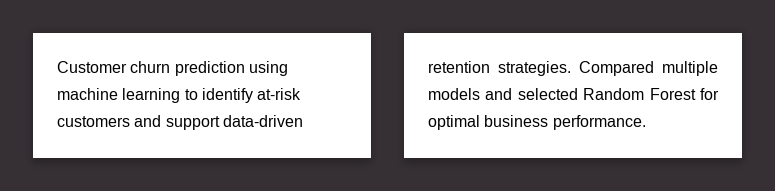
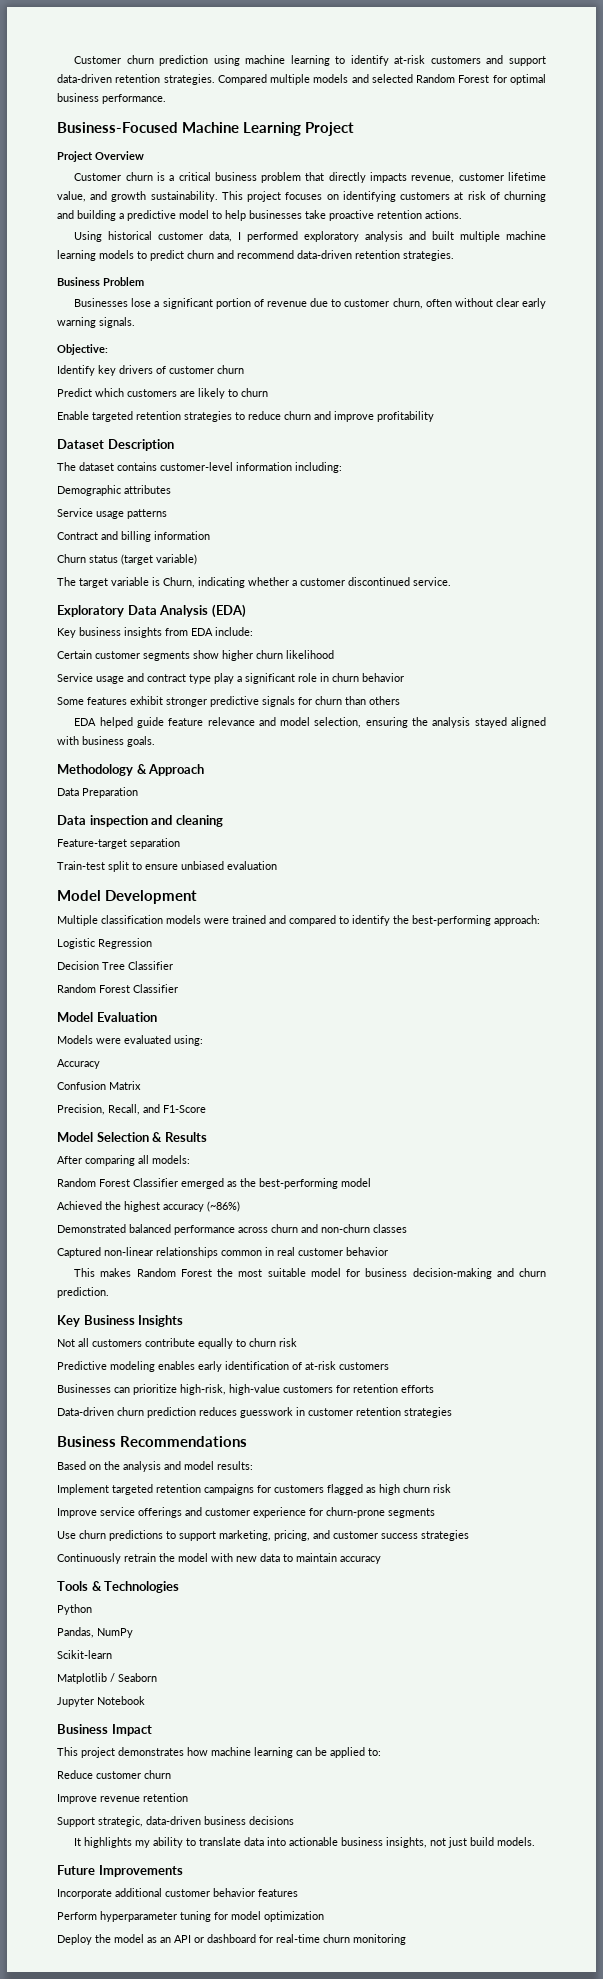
(646, 122) none -> [57,122,355,136] [57,151,144,162] [74,172,546,183] [57,191,546,202] [57,210,462,221] [74,231,546,242] [57,250,454,261] [57,277,144,286] [74,298,546,309] [57,317,135,328] [57,344,108,355] [57,365,244,376] [57,388,268,399] [57,411,434,422] [57,439,174,451] [57,462,342,473] [57,485,171,496] [57,508,167,519] [57,531,210,542] [57,554,197,565] [57,577,451,588] [57,604,246,618] [57,627,253,638] [57,650,334,661] [57,673,404,684] [57,696,400,707] [74,717,546,728] [57,736,155,747] [57,764,205,776] [57,787,138,798] [57,815,223,827] [57,838,180,849] [57,861,277,872] [57,890,198,904] [57,915,540,926] [57,938,152,949] [57,961,173,970] [57,984,178,993] [57,1012,157,1022] [57,1035,203,1046] [57,1059,100,1069] [57,1081,141,1090] [57,1104,206,1115] [57,1132,207,1142] [57,1155,190,1166] [57,1178,371,1189] [57,1201,240,1212] [57,1224,407,1235] [57,1247,388,1258] [74,1268,547,1279] [57,1287,109,1298] [57,1315,184,1327] [57,1338,297,1349] [57,1361,389,1372] [57,1384,434,1395] [57,1407,452,1418] [57,1436,248,1447] [57,1461,253,1472] [57,1484,451,1495] [57,1507,435,1518] [57,1530,469,1541] [57,1553,381,1564] [57,1581,180,1593] [57,1604,92,1615] [57,1627,133,1638] [57,1650,112,1659] [57,1673,157,1684] [57,1696,145,1707] [57,1724,152,1736] [57,1747,381,1758] [57,1770,171,1779] [57,1793,188,1804] [57,1816,294,1827] [74,1837,536,1848] [57,1865,183,1877] [57,1888,298,1899] [57,1911,324,1922] [57,1934,406,1945] // Business-Focused Machine Learning Project // Project Overview // Customer churn is a critical business problem that directly impacts revenue, customer lifetime value, and growth sustainability. This project focuses on identifying customers at risk of churning and building a predictive model to help businesses take proactive retention actions. // Using historical customer data, I performed exploratory analysis and built multiple machine learning models to predict churn and recommend data-driven retention strategies. // Business Problem // Businesses lose a significant portion of revenue due to customer churn, often without clear early warning signals. // Objective: // Identify key drivers of customer churn // Predict which customers are likely to churn // Enable targeted retention strategies to reduce churn and improve profitability // Dataset Description // The dataset contains customer-level information including: // Demographic attributes // Service usage patterns // Contract and billing information // Churn status (target variable) // The target variable is Churn, indicating whether a customer discontinued service. // Exploratory Data Analysis (EDA) // Key business insights from EDA include: // Certain customer segments show higher churn likelihood // Service usage and contract type play a significant role in churn behavior // Some features exhibit stronger predictive signals for churn than others // EDA helped guide feature relevance and model selection, ensuring the analysis stayed aligned with business goals. // Methodology & Approach // Data Preparation // Data inspection and cleaning // Feature-target separation // Train-test split to ensure unbiased evaluation // Model Development // Multiple classification models were trained and compared to identify the best-performing approach: // Logistic Regression // Decision Tree Classifier // Random Forest Classifier // Model Evaluation // Models were evaluated using: // Accuracy // Confusion Matrix // Precision, Recall, and F1-Score // Model Selection & Results // After comparing all models: // Random Forest Classifier emerged as the best-performing model // Achieved the highest accuracy (~86%) // Demonstrated balanced performance across churn and non-churn classes // Captured non-linear relationships common in real customer behavior // This makes Random Forest the most suitable model for business decision-making and churn prediction. // Key Business Insights // Not all customers contribute equally to churn risk // Predictive modeling enables early identification of at-risk customers // Businesses can prioritize high-risk, high-value customers for retention efforts // Data-driven churn prediction reduces guesswork in customer retention strategies // Business Recommendations // Based on the analysis and model results: // Implement targeted retention campaigns for customers flagged as high churn risk // Improve service offerings and customer experience for churn-prone segments // Use churn predictions to support marketing, pricing, and customer success strategies // Continuously retrain the model with new data to maintain accuracy // Tools & Technologies // Python // Pandas, NumPy // Scikit-learn // Matplotlib / Seaborn // Jupyter Notebook // Business Impact // This project demonstrates how machine learning can be applied to: // Reduce customer churn // Improve revenue retention // Support strategic, data-driven business decisions // It highlights my ability to translate data into actionable business insights, not just build models. // Future Improvements // Incorporate additional customer behavior features // Perform hyperparameter tuning for model optimization // Deploy the model as an API or dashboard for real-time churn monitoring

